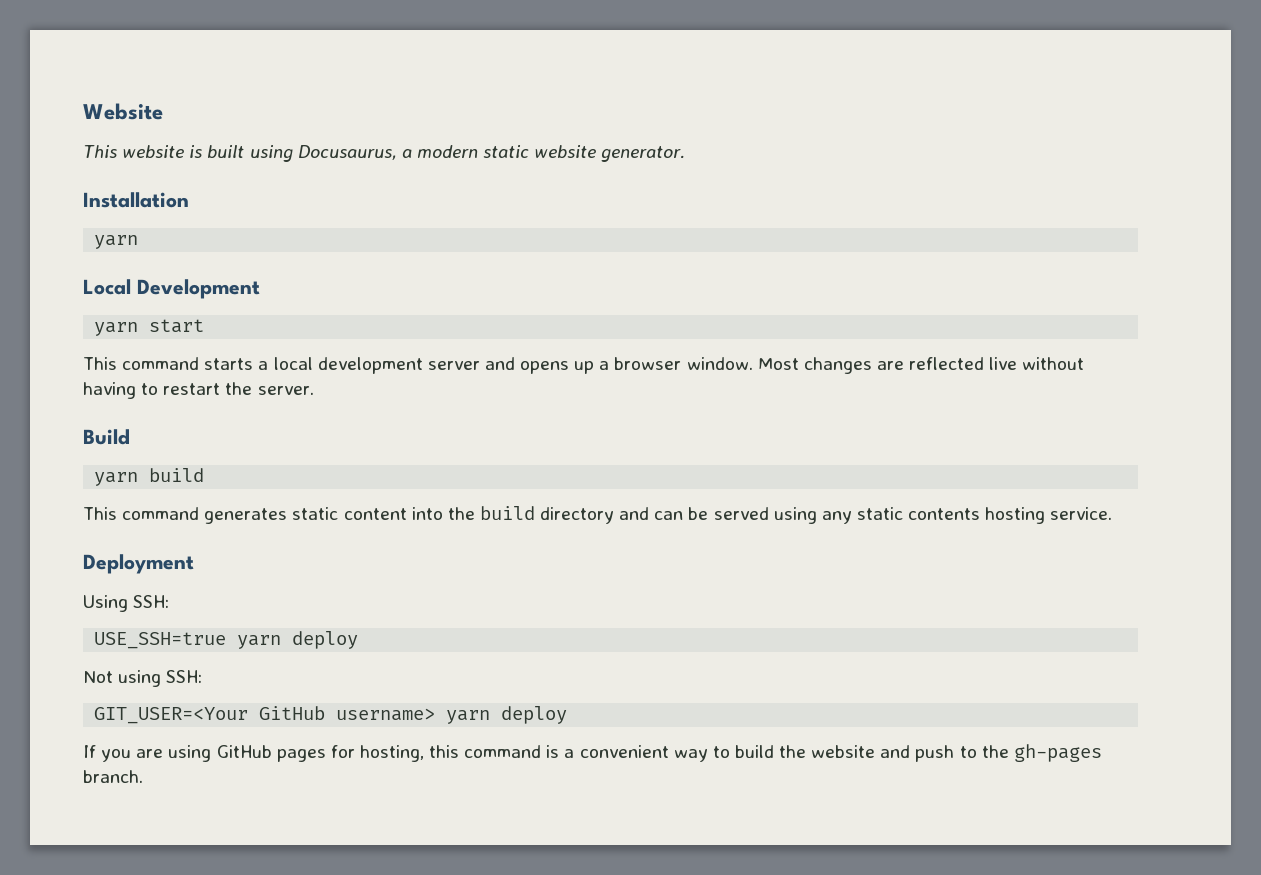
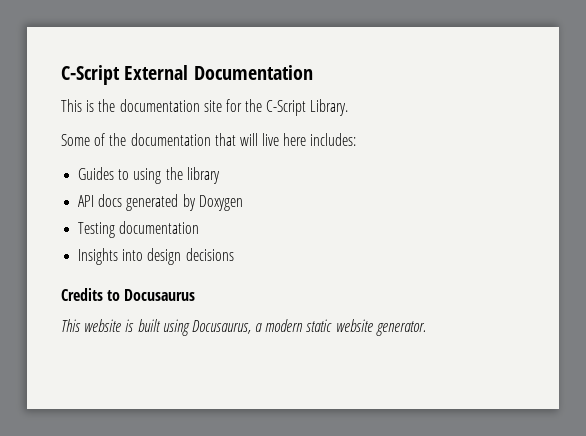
[83,103,163,120] Website -> [61,65,313,85] [61,99,349,116] [61,133,357,146] [78,167,220,184] [78,194,243,211] [78,221,200,238] [78,248,234,265] [61,288,196,301] C-Script External Documentation // This is the documentation site for the C-Script Library. // Some of the documentation that will live here includes: // Guides to using the library // API docs generated by Doxygen // Testing documentation // Insights into design decisions // Credits to Docusaurus
[83,192,189,208] [94,235,139,249] [83,279,260,299] [94,319,205,336] [83,357,1085,374] [83,382,314,399] [83,429,130,445] [94,468,205,486] [83,506,1113,524] [83,554,194,574] [83,595,170,612] [94,631,359,649] [83,670,203,687] [94,706,568,724] [83,744,1102,762] [83,770,143,783] // Installation // yarn // Local Development // yarn start // This command starts a local development server and opens up a browser window. Most changes are reflected live without having to restart the server. // Build // yarn build // This command generates static content into the build directory and can be served using any static contents hosting service. // Deployment // Using SSH: // USE_SSH=true yarn deploy // Not using SSH: // GIT_USER=<Your GitHub username> yarn deploy // If you are using GitHub pages for hosting, this command is a convenient way to build the website and push to the gh-pages branch. -> (426, 328) none

